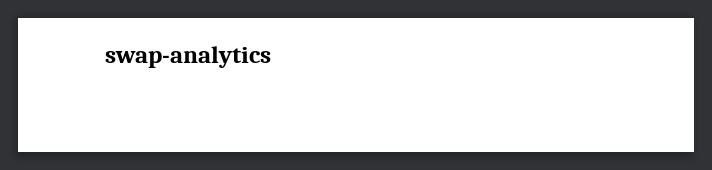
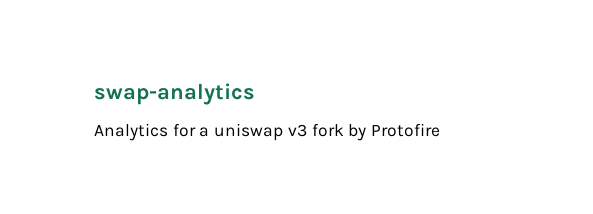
(271, 57) none -> [94,123,441,141] // Analytics for a uniswap v3 fork by Protofire

